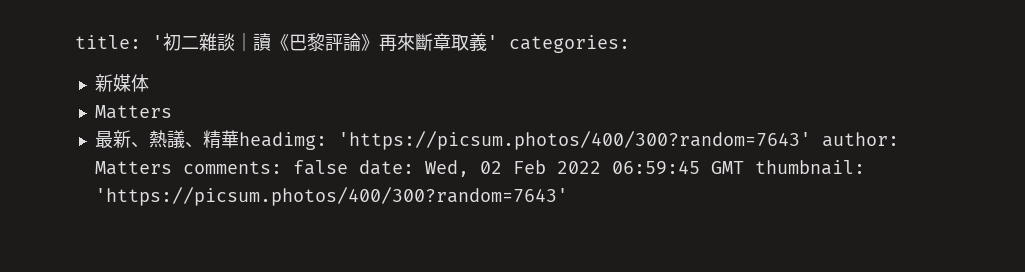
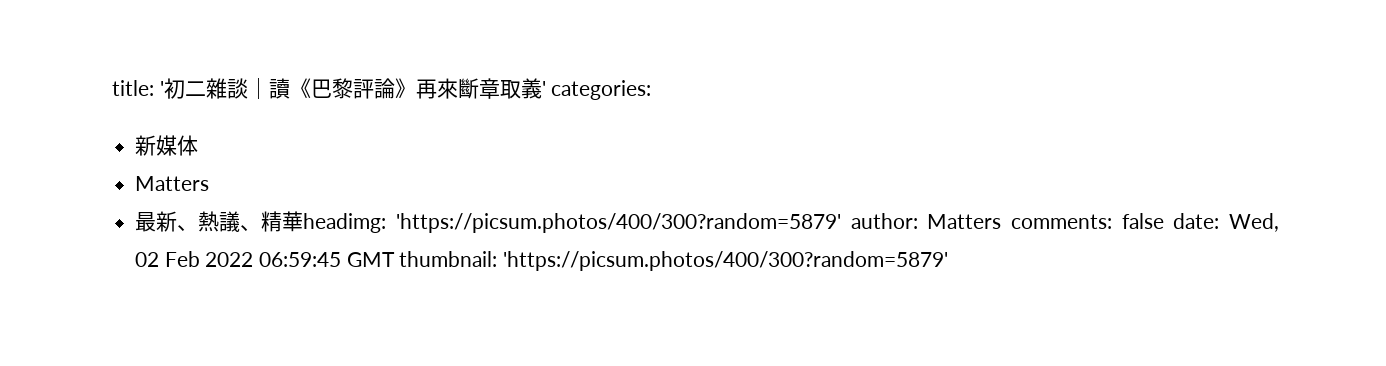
[337,131,811,150] 'https://picsum.photos/400/300?random=7643' -> [395,213,841,233] 'https://picsum.photos/400/300?random=5879'
[94,187,568,206] 'https://picsum.photos/400/300?random=7643' -> [503,251,949,271] 'https://picsum.photos/400/300?random=5879'

